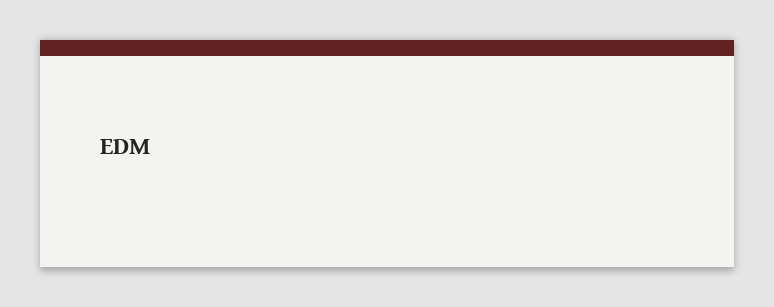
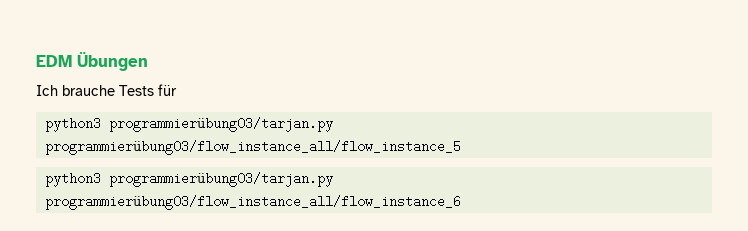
(151, 146) none -> [77,51,148,71] [36,84,177,96] [44,117,333,132] [44,140,461,155] [44,172,333,187] [44,195,461,210] Übungen // Ich brauche Tests für // python3 programmierübung03/tarjan.py programmierübung03/flow_instance_all/flow_instance_5 // python3 programmierübung03/tarjan.py programmierübung03/flow_instance_all/flow_instance_6

